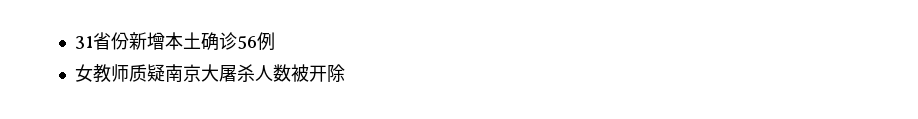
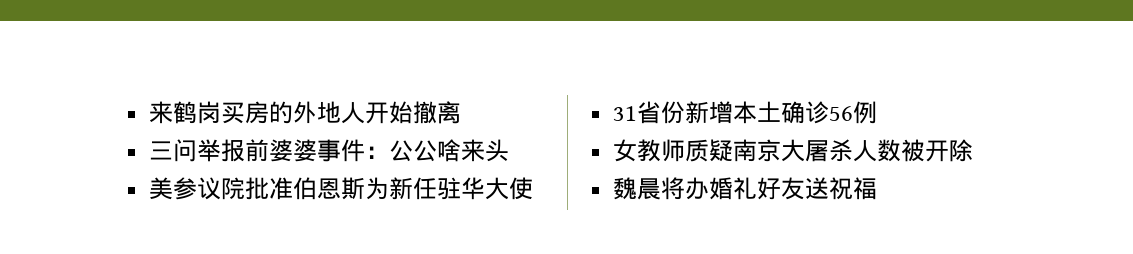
(74, 42) none -> [149,101,462,124] [149,139,510,162] [149,177,534,200] 来鹤岗买房的外地人开始撤离 // 三问举报前婆婆事件：公公啥来头 // 美参议院批准伯恩斯为新任驻华大使 //
(345, 73) none -> [613,177,878,200] // 魏晨将办婚礼好友送祝福

